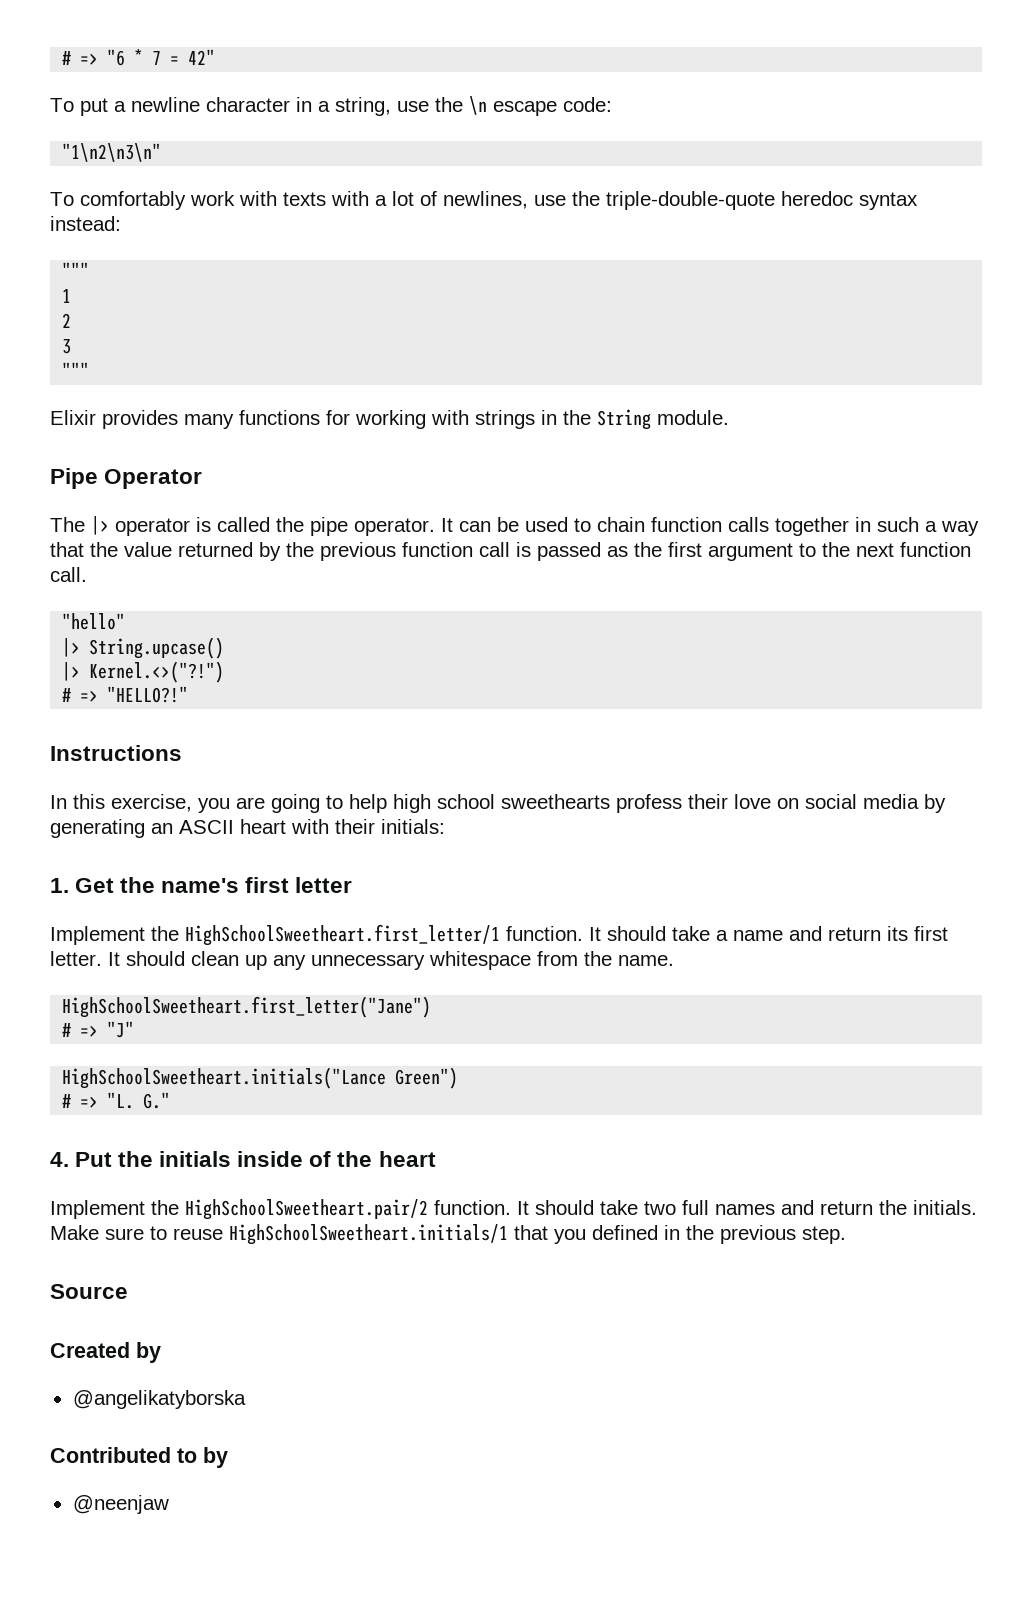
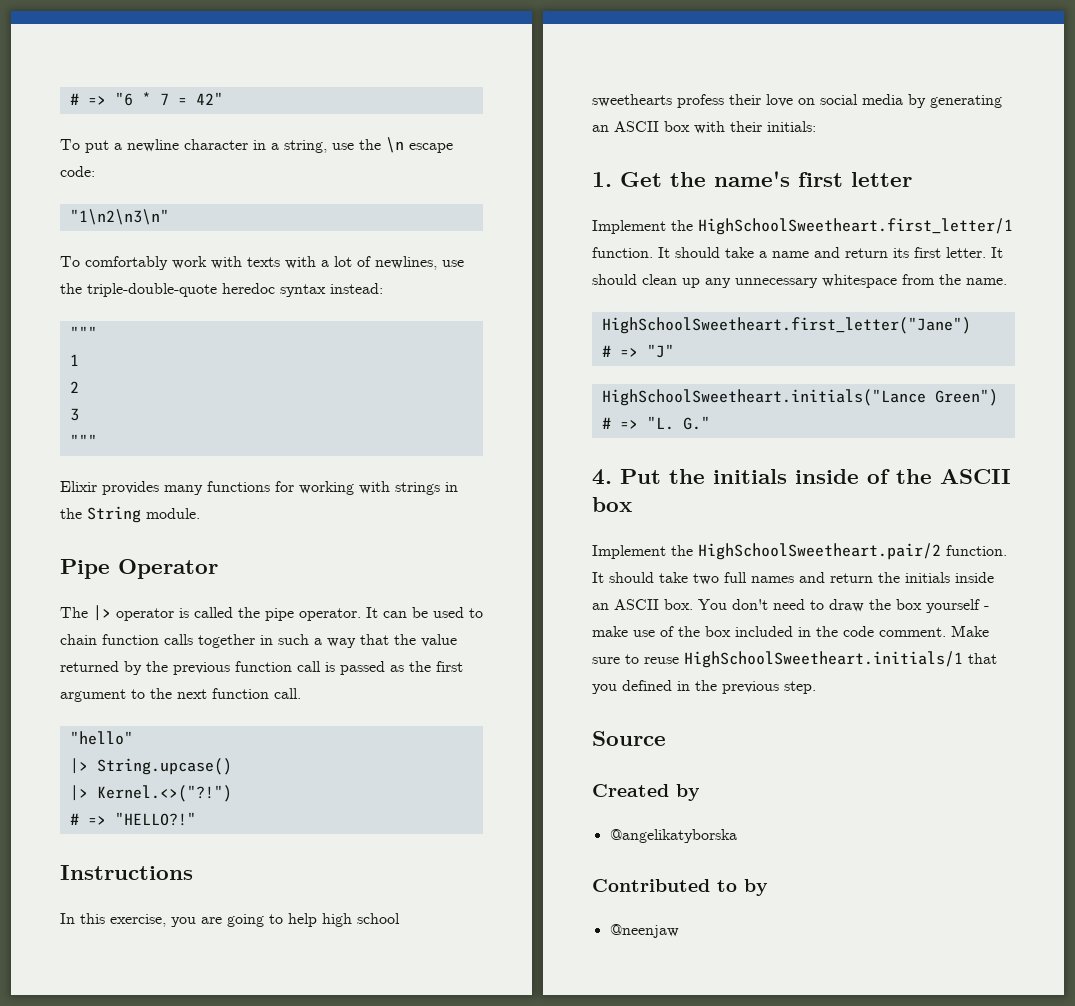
[240,819,286,834] heart -> [664,121,690,132] box
[378,1151,436,1167] heart -> [940,469,1011,484] [592,497,632,512] ASCII box
[913,1200,977,1215] initials. -> [905,572,994,583] [592,599,989,613] [592,626,946,637] initials inside an ASCII box. You don't need to draw the box yourself - make use of the box included in the code comment.

